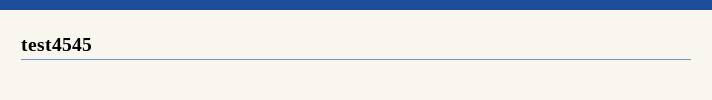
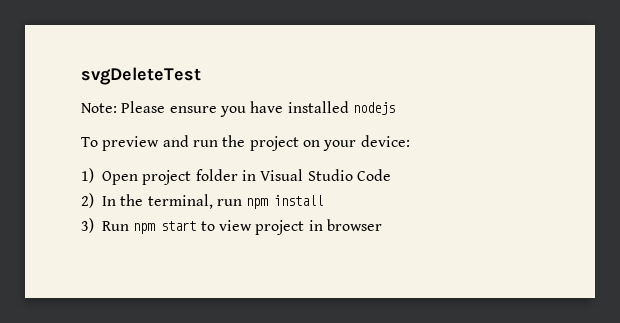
[21,38,92,51] test4545 -> [81,67,201,85] [81,101,395,117] [81,135,410,151] [81,168,391,185] [81,193,324,209] [81,218,382,235] svgDeleteTest // Note: Please ensure you have installed nodejs // To preview and run the project on your device: // 1) Open project folder in Visual Studio Code // 2) In the terminal, run npm install // 3) Run npm start to view project in browser

